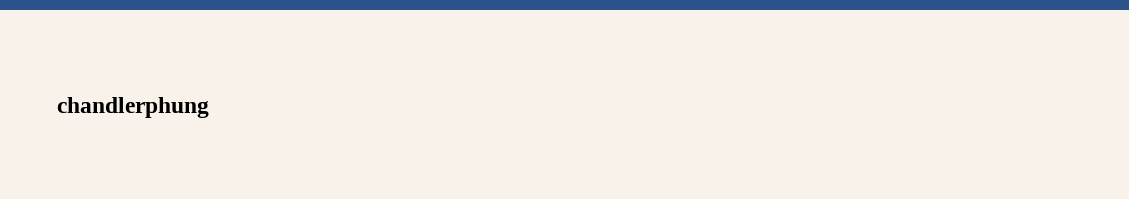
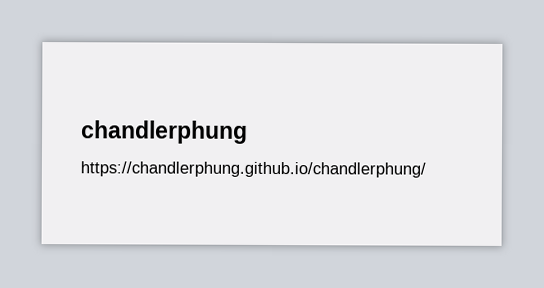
(209, 107) none -> [80,161,426,178] // https://chandlerphung.github.io/chandlerphung/

